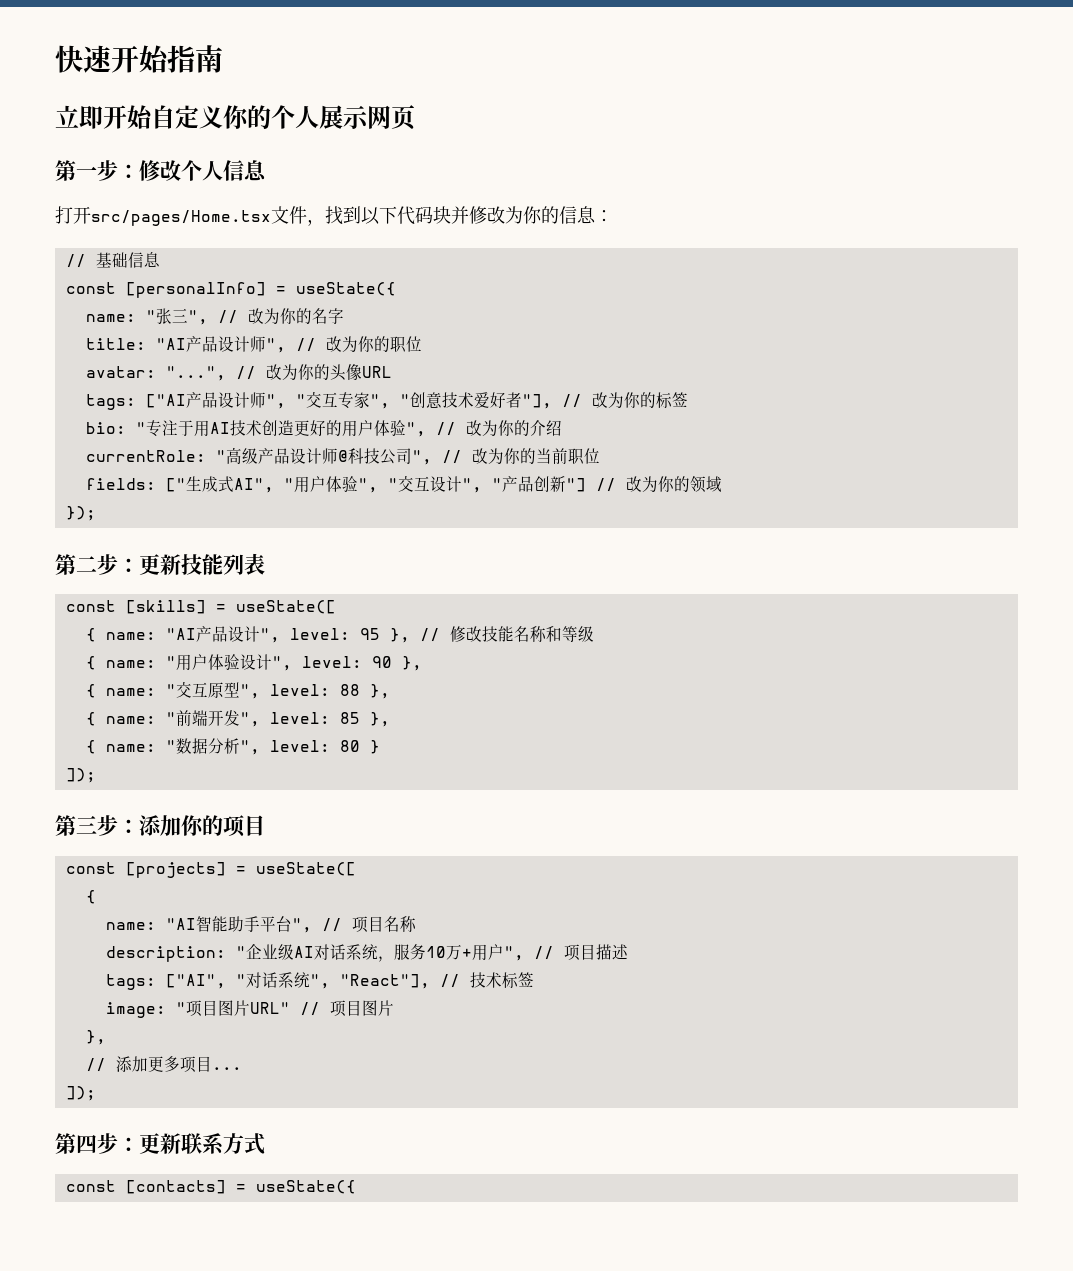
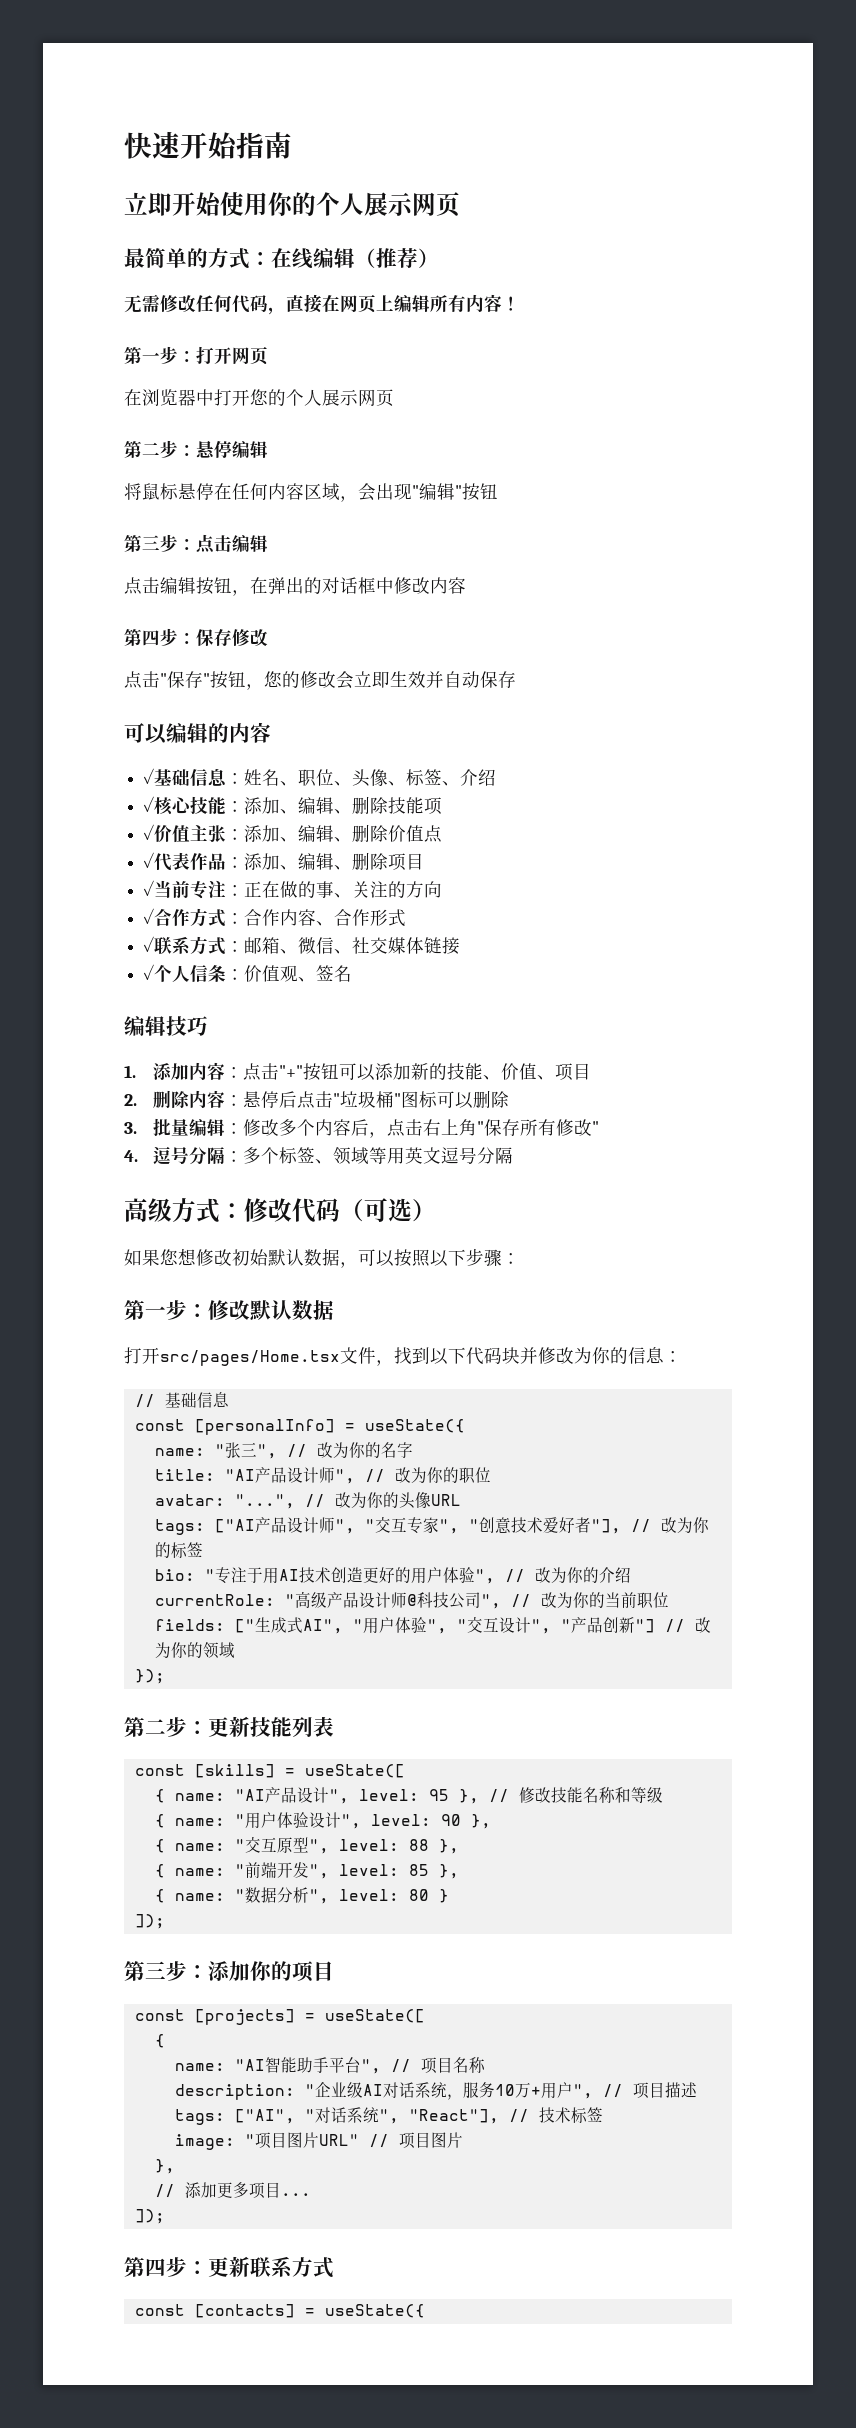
[151,105,223,129] 自定义 -> [220,192,268,216] 使用
(415, 117) none -> [124,248,439,269] [124,294,520,315] [124,346,268,365] [124,389,394,407] [124,440,268,459] [124,483,498,502] [124,534,268,554] [124,577,466,596] [124,628,268,647] [124,671,516,690] [124,722,271,744] [143,768,497,787] [143,796,443,815] [143,824,443,843] [143,852,425,871] [143,880,443,899] [143,908,407,927] [143,936,461,955] [143,964,353,982] [124,1016,208,1036] [124,1062,591,1081] [124,1090,509,1109] [124,1118,599,1138] [124,1146,513,1165] [124,1198,436,1223] [124,1248,520,1268] // 最简单的方式：在线编辑（推荐） // 无需修改任何代码，直接在网页上编辑所有内容！ // 第一步：打开网页 // 在浏览器中打开您的个人展示网页 // 第二步：悬停编辑 // 将鼠标悬停在任何内容区域，会出现"编辑"按钮 // 第三步：点击编辑 // 点击编辑按钮，在弹出的对话框中修改内容 // 第四步：保存修改 // 点击"保存"按钮，您的修改会立即生效并自动保存 // 可以编辑的内容 // ✓基础信息：姓名、职位、头像、标签、介绍 // ✓核心技能：添加、编辑、删除技能项 // ✓价值主张：添加、编辑、删除价值点 // ✓代表作品：添加、编辑、删除项目 // ✓当前专注：正在做的事、关注的方向 // ✓合作方式：合作内容、合作形式 // ✓联系方式：邮箱、微信、社交媒体链接 // ✓个人信条：价值观、签名 // 编辑技巧 // 1.添加内容：点击"+"按钮可以添加新的技能、价值、项目 // 2.删除内容：悬停后点击"垃圾桶"图标可以删除 // 3.批量编辑：修改多个内容后，点击右上角"保存所有修改" // 4.逗号分隔：多个标签、领域等用英文逗号分隔 // 高级方式：修改代码（可选） // 如果您想修改初始默认数据，可以按照以下步骤：
[181,160,267,181] 个人信息 -> [250,1300,334,1321] 默认数据

